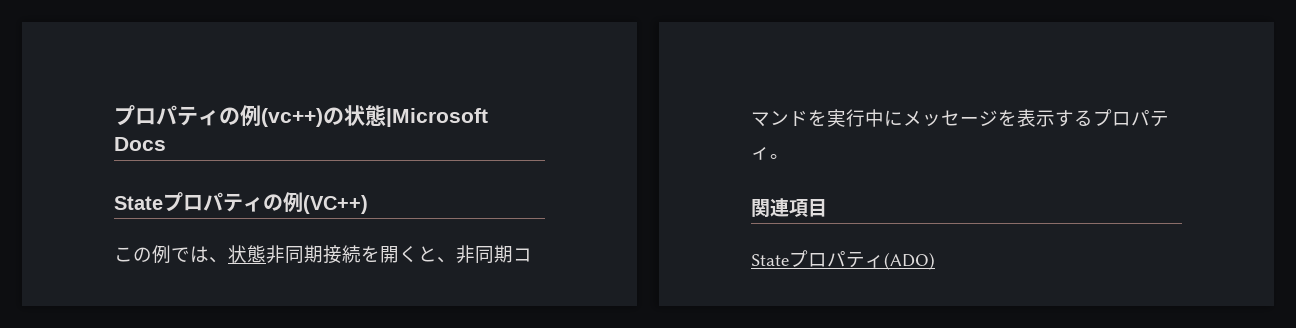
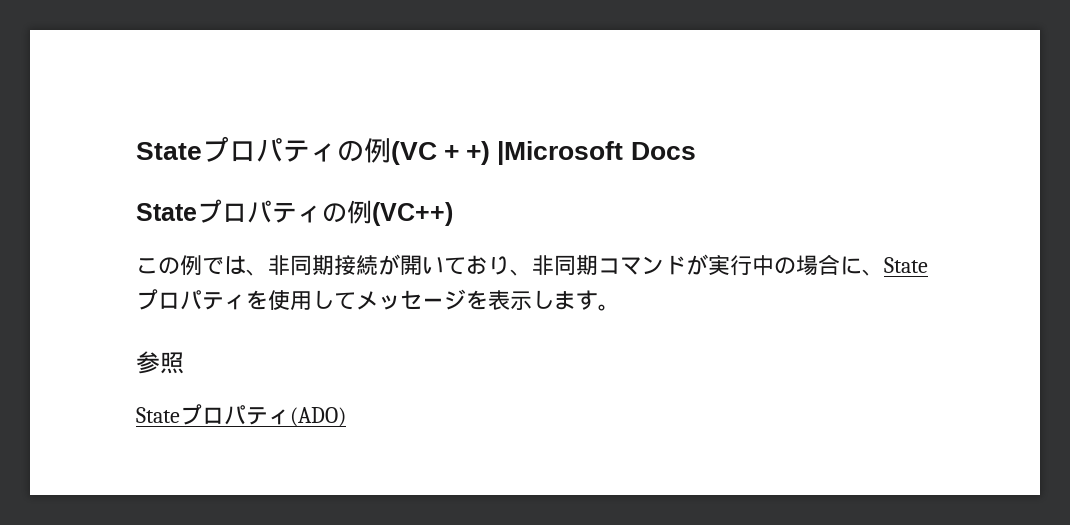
[114,105,386,127] プロパティの例(vc++)の状態 -> [136,136,491,165] Stateプロパティの例(VC + +)
[228,245,266,263] 状態 -> (268, 272) none
[361,246,437,263] を開くと -> [378,254,510,275] が開いており
[808,109,903,127] を実行中に -> [686,254,928,276] [136,289,356,310] が実行中の場合に、Stateプロパティを使用して
[1055,109,1169,127] [751,147,770,160] するプロパティ -> [532,290,598,310] します
[751,198,827,217] 関連項目 -> [136,351,184,374] 参照

